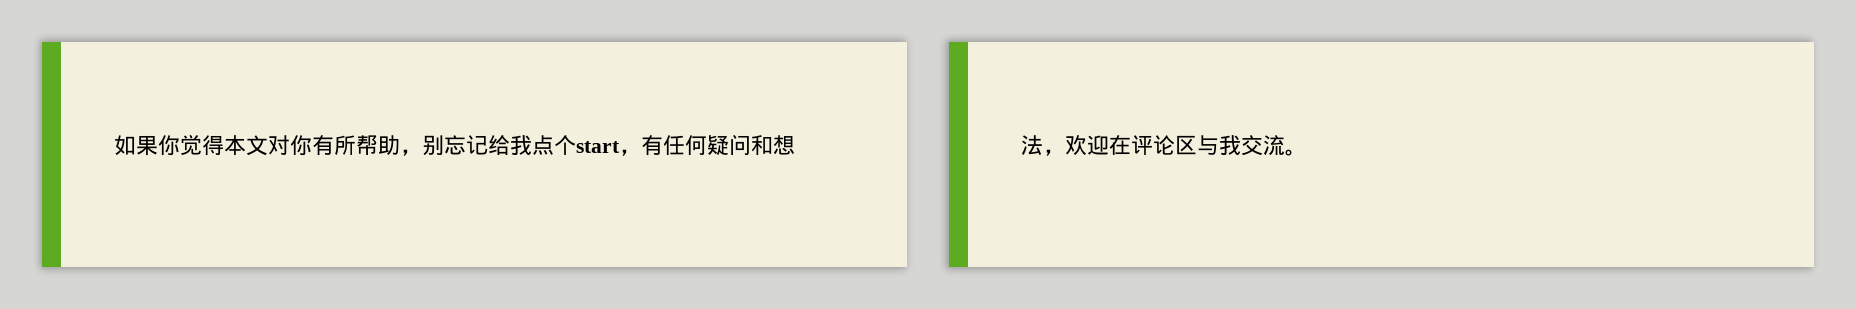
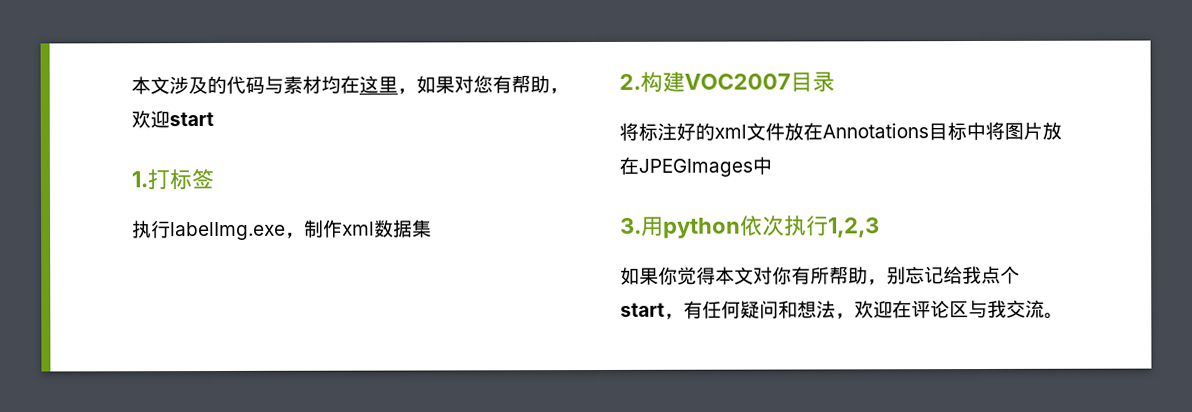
(114, 145) none -> [131,75,569,95] [131,110,214,129] [131,169,214,191] [132,219,432,241] [619,71,835,93] [619,121,1062,141] [619,156,772,177] [620,215,880,239] 本文涉及的代码与素材均在这里，如果对您有帮助，欢迎start // 1.打标签 // 执行labelImg.exe，制作xml数据集 // 2.构建VOC2007目录 // 将标注好的xml文件放在Annotations目标中将图片放在JPEGImages中 // 3.用python依次执行1,2,3 //

